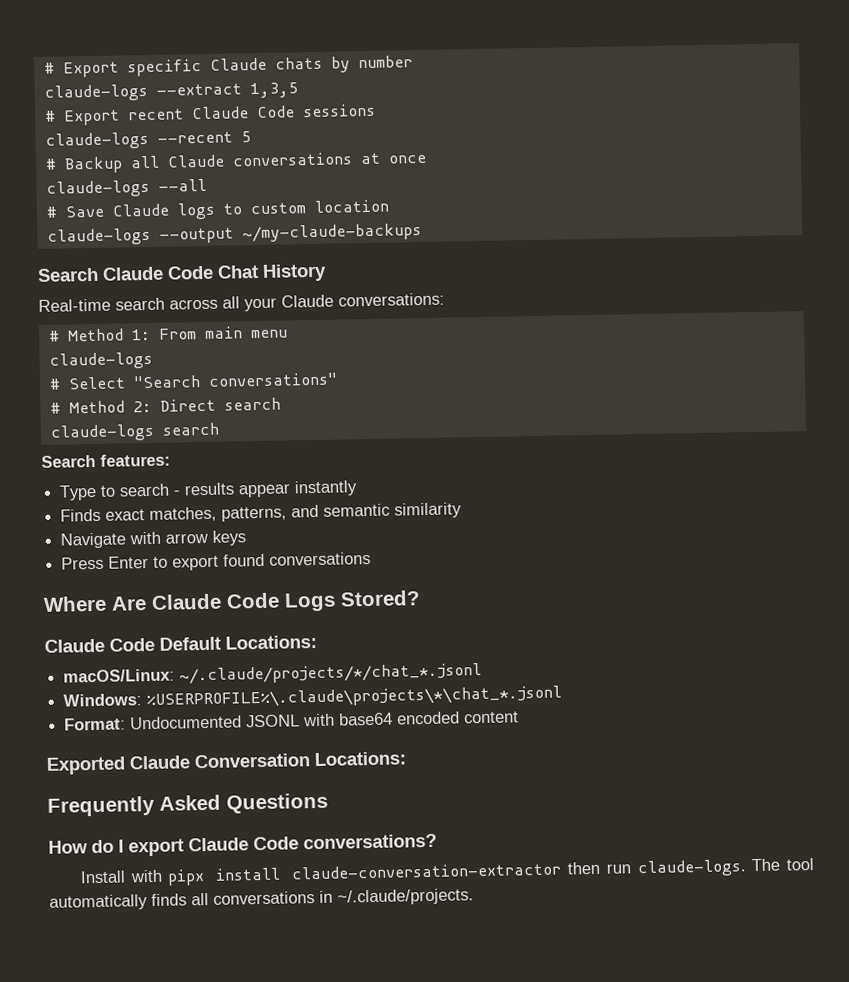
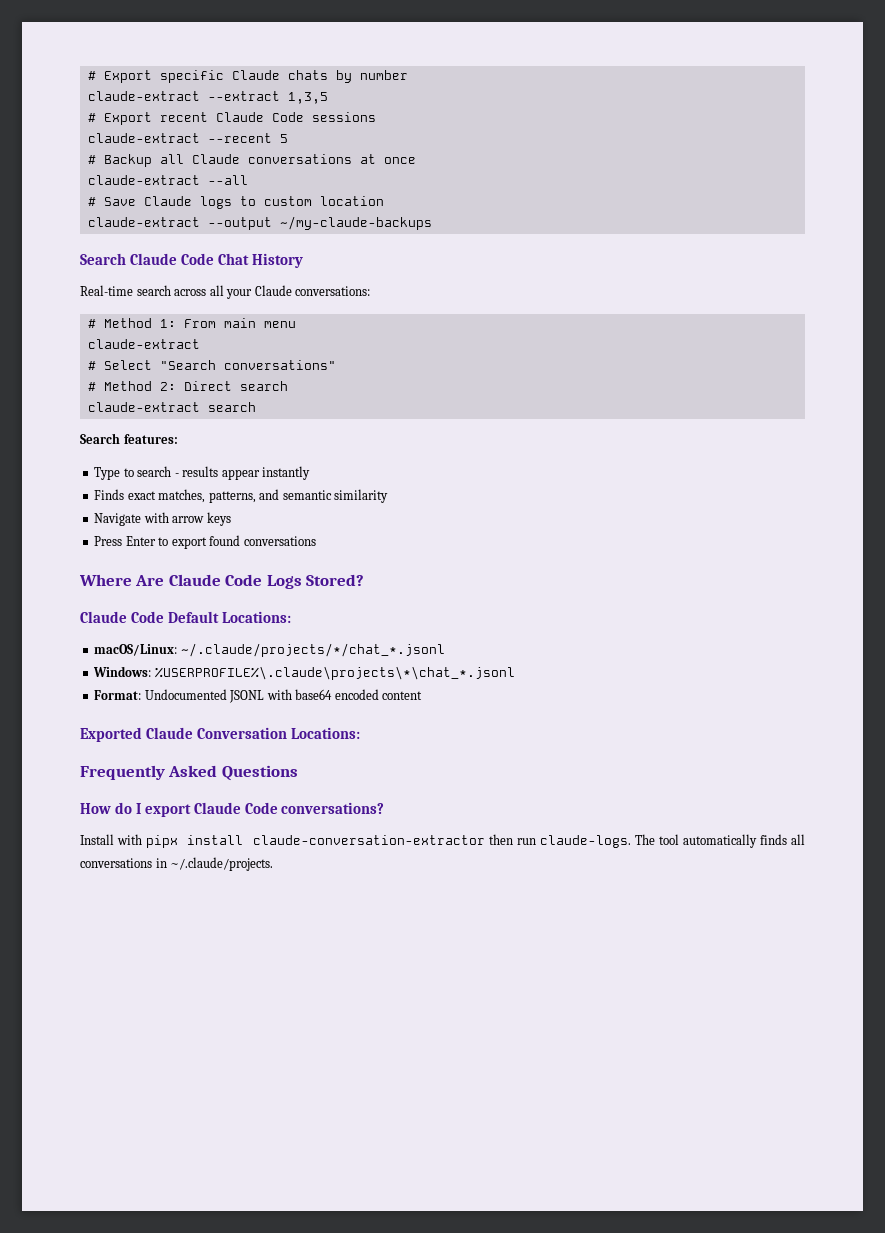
[43,83,148,102] claude-logs -> [87,91,200,101] claude-extract
[44,131,149,150] claude-logs -> [87,133,200,143] claude-extract
[45,179,150,198] claude-logs -> [87,175,200,185] claude-extract
[46,227,151,246] claude-logs -> [87,217,200,227] claude-extract
[48,351,153,370] claude-logs -> [87,339,200,349] claude-extract
[49,423,155,442] claude-logs -> [87,402,200,412] claude-extract

